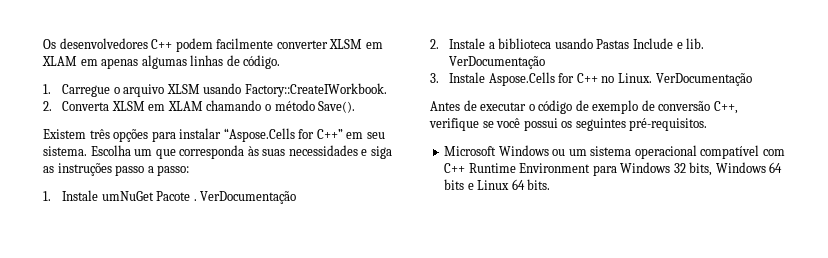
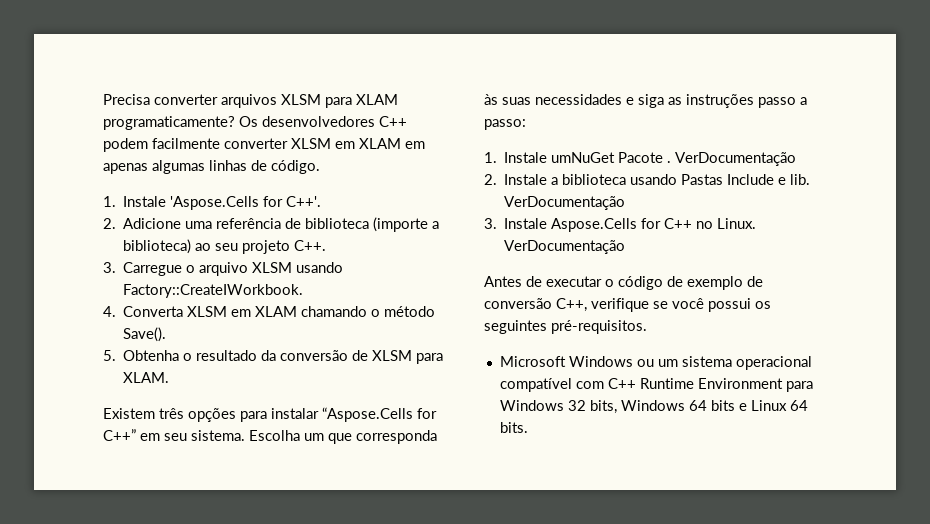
(43, 44) none -> [103,94,398,108] [103,116,235,130] Precisa converter arquivos XLSM para XLAM programaticamente?
(51, 89) none -> [123,196,322,210] [103,217,440,232] [123,239,327,254] [103,262,116,273] Instale 'Aspose.Cells for C++'. // 2. Adicione uma referência de biblioteca (importe a biblioteca) ao seu projeto C++. // 3.
[43,101,52,111] 2. -> [103,306,116,317] 4.
(356, 107) none -> [103,350,444,364] [123,372,170,383] // 5. Obtenha o resultado da conversão de XLSM para XLAM.

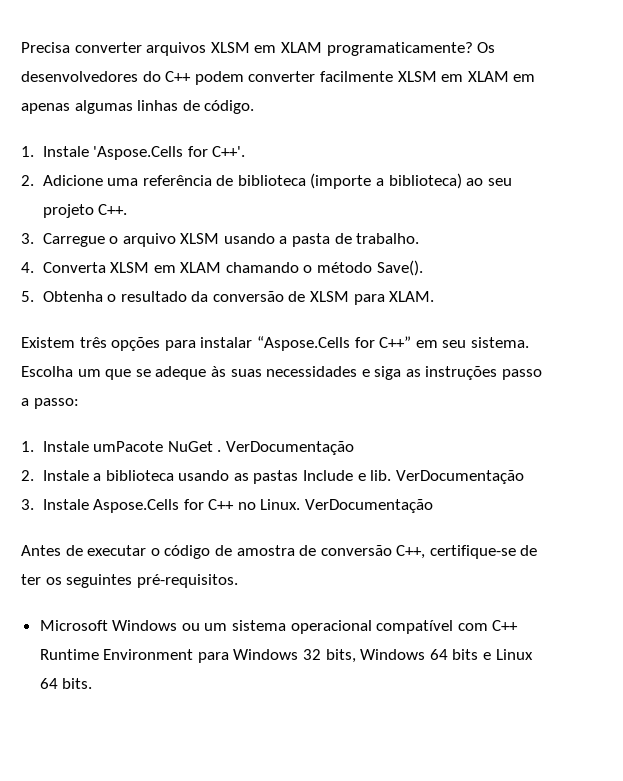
[325,97,352,108] para -> [254,45,277,53] em
(375, 121) none -> [142,71,161,82] do
[152,138,288,149] facilmente converter -> [248,71,393,82] converter facilmente
[123,284,304,298] Factory::CreateIWorkbook. -> [279,233,420,247] a pasta de trabalho.
[356,430,437,444] corresponda -> [135,366,207,380] se adeque
[551,152,664,163] umNuGet Pacote -> [93,441,213,452] umPacote NuGet
[681,174,724,185] Pastas -> [233,470,299,484] as pastas
[687,276,743,290] exemplo -> [236,545,295,556] amostra
[591,298,751,312] verifique se você possui -> [429,545,538,559] [21,574,41,585] certifique-se de ter

